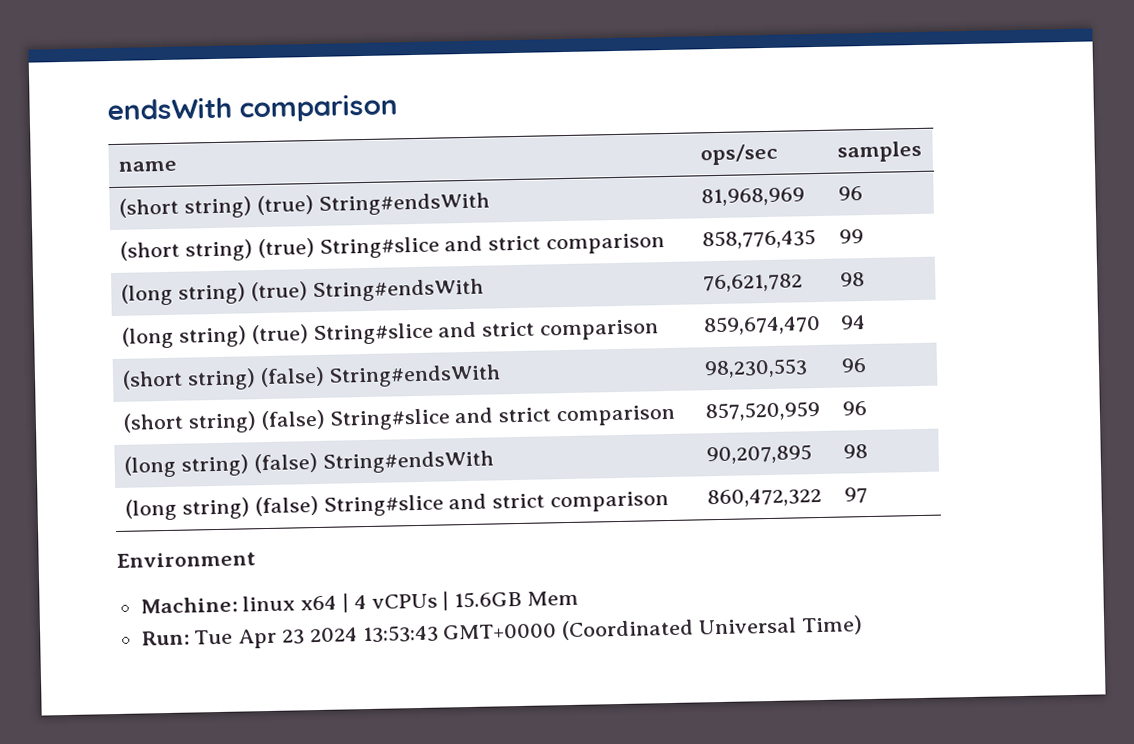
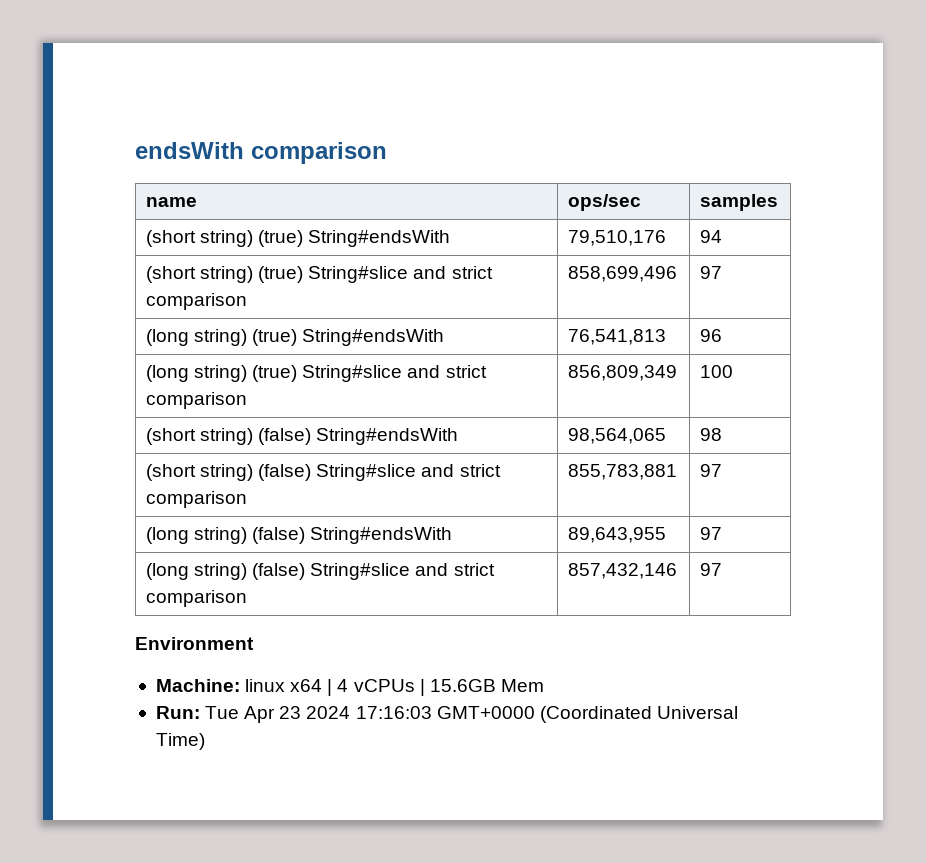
[701,187,806,207] [838,186,864,201] 81,968,969 | 96 -> [567,230,666,246] [699,230,722,243] 79,510,176 | 94
[702,229,817,250] [839,229,865,244] 858,776,435 | 99 -> [567,266,677,282] [699,266,722,279] 858,699,496 | 97
[703,273,804,293] [840,272,866,287] 76,621,782 | 98 -> [567,329,666,345] [699,329,722,342] 76,541,813 | 96
[703,314,822,336] [840,315,867,330] 859,674,470 | 94 -> [567,365,677,381] [699,365,733,378] 856,809,349 | 100
[704,358,809,379] [841,358,868,373] 98,230,553 | 96 -> [567,428,666,444] [699,428,722,441] 98,564,065 | 98
[705,400,821,422] [842,401,868,416] 857,520,959 | 96 -> [567,464,677,480] [699,464,722,477] 855,783,881 | 97
[706,444,813,465] [843,444,869,459] 90,207,895 | 98 -> [567,527,666,543] [699,527,722,540] 89,643,955 | 97
[707,487,823,508] 860,472,322 -> [567,563,677,579] 857,432,146
[362,624,439,644] 13:53:43 -> [355,706,432,719] 17:16:03

